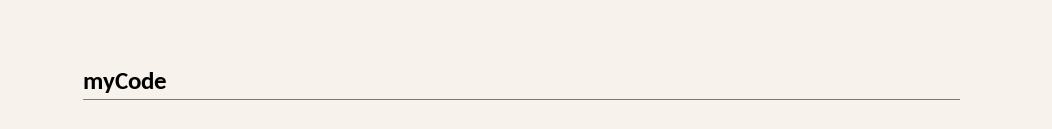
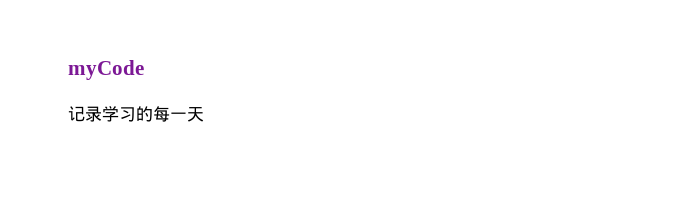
(167, 82) none -> [68,106,204,122] // 记录学习的每一天

